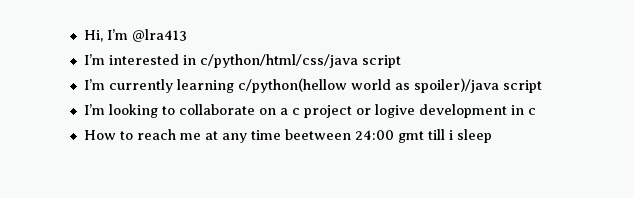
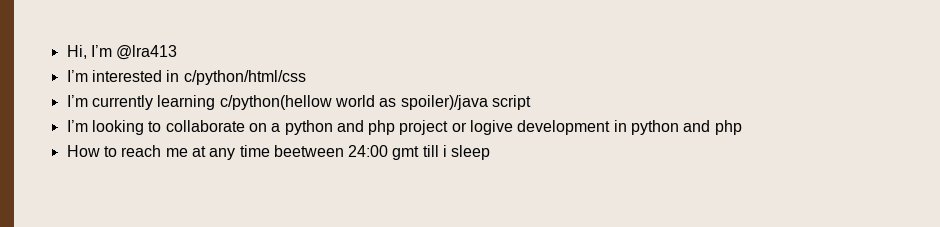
[199,54,401,68] c/python/html/css/java script -> [183,70,306,85] c/python/html/css
[291,108,300,115] c -> [284,120,396,135] python and php
[527,108,536,115] c -> [631,120,742,135] python and php

